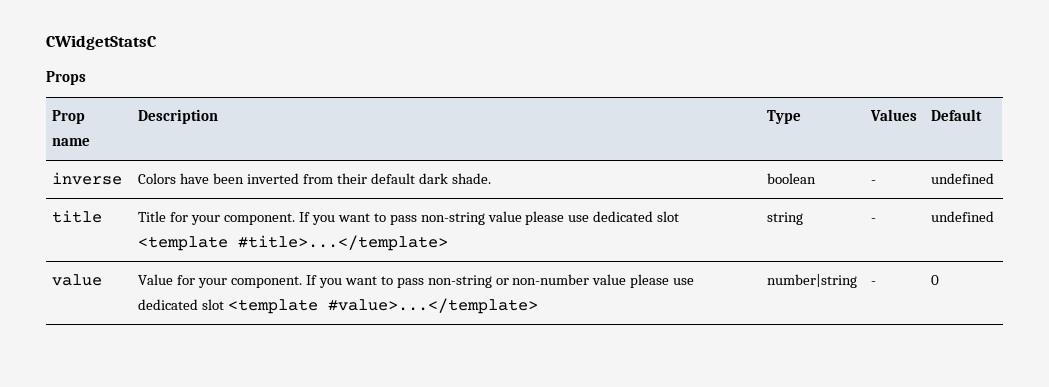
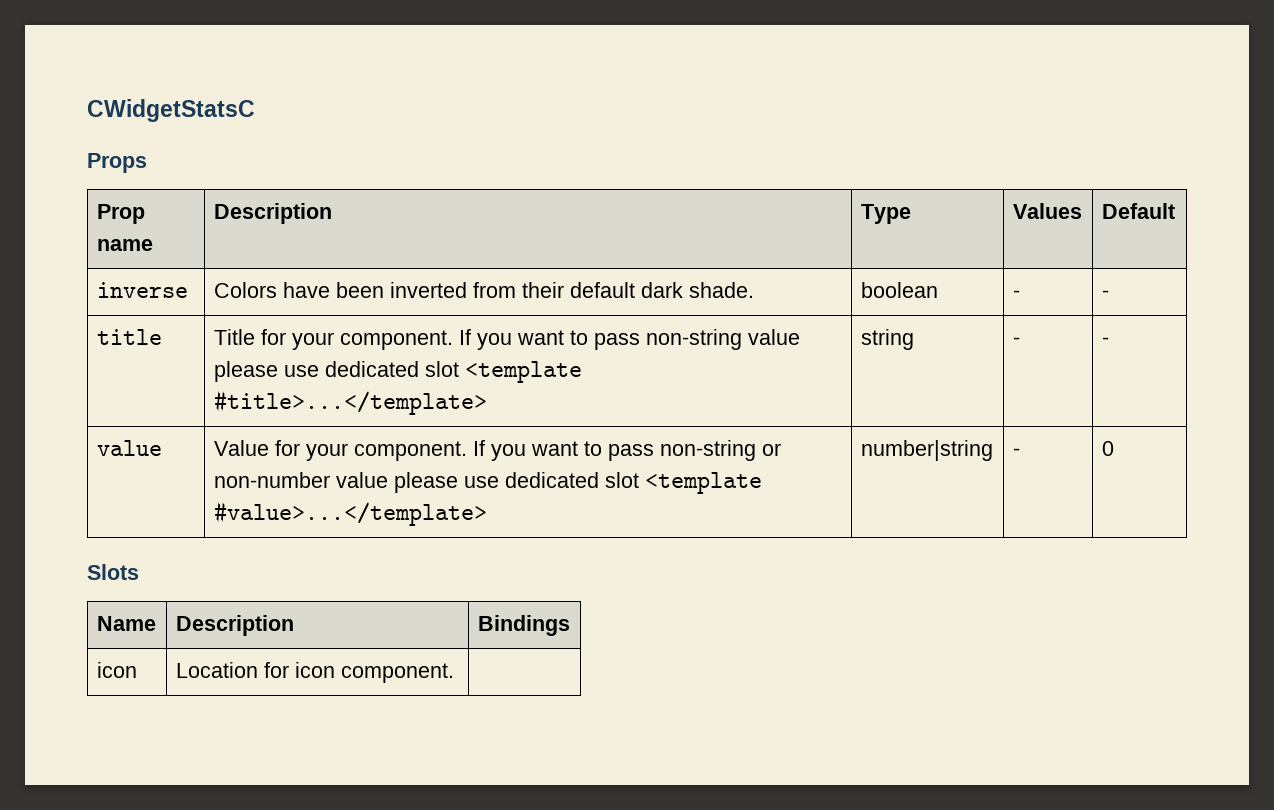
[931,173,995,184] undefined -> [1101,290,1109,298] -
[931,211,995,222] undefined -> [1101,337,1109,345] -
(940, 280) none -> [87,564,139,580] [96,616,156,631] [175,615,294,636] [477,615,570,636] [96,662,137,678] [175,662,454,683] // Slots // Name | Description | Bindings // icon | Location for icon component. |

